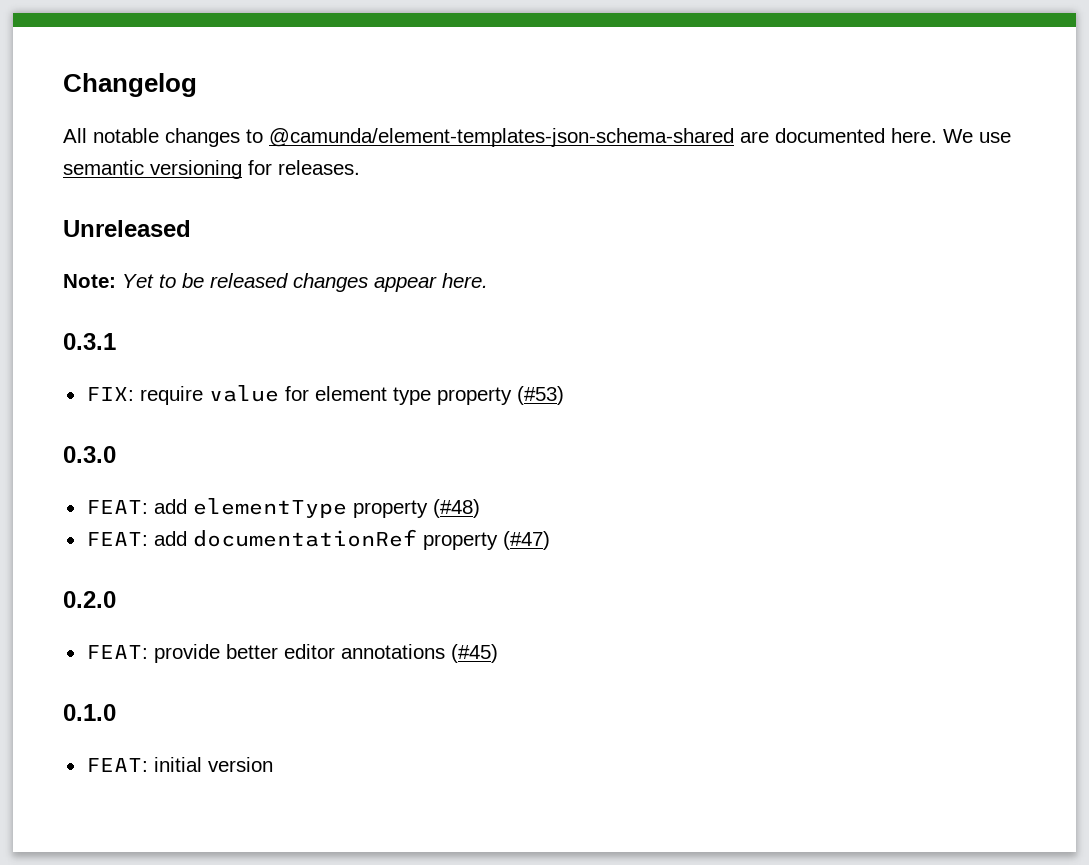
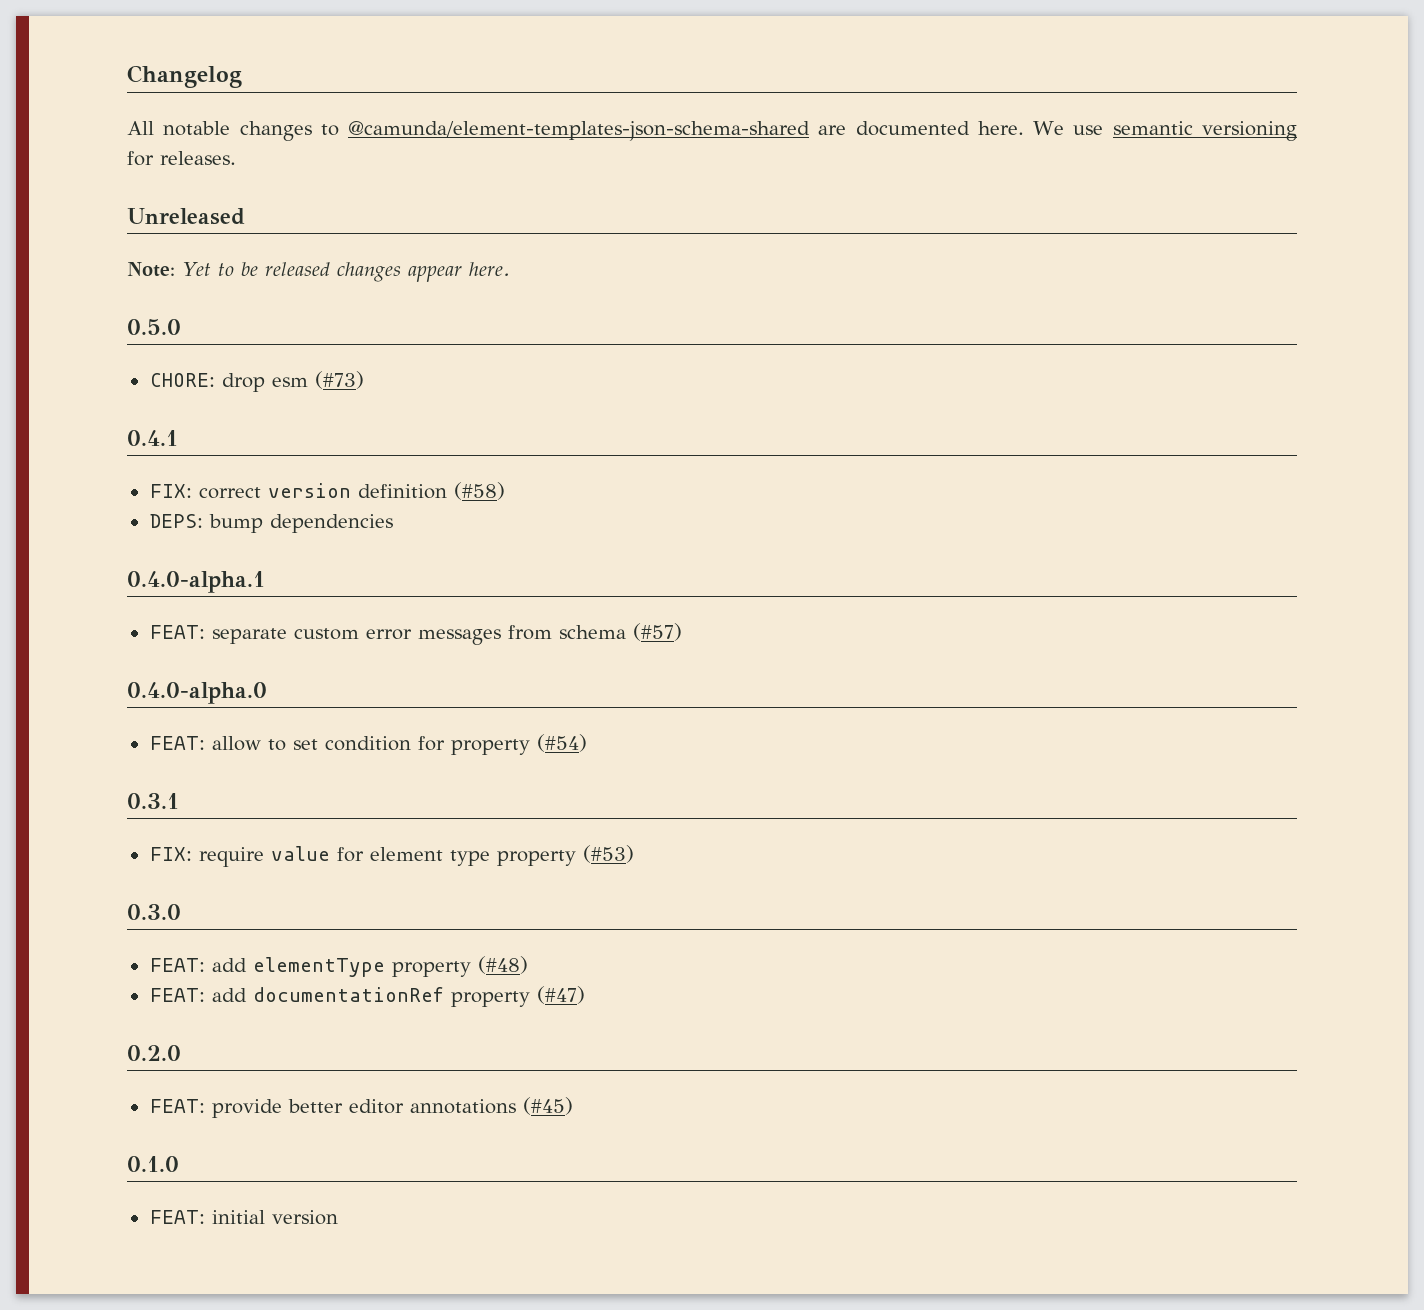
(488, 280) none -> [127,319,181,335] [149,371,364,392] [127,430,178,446] [149,482,505,500] [149,514,393,533] [127,571,265,593] [149,623,682,645] [127,682,267,704] [149,734,587,755] // 0.5.0 // CHORE: drop esm (#73) // 0.4.1 // FIX: correct version definition (#58) // DEPS: bump dependencies // 0.4.0-alpha.1 // FEAT: separate custom error messages from schema (#57) // 0.4.0-alpha.0 // FEAT: allow to set condition for property (#54)

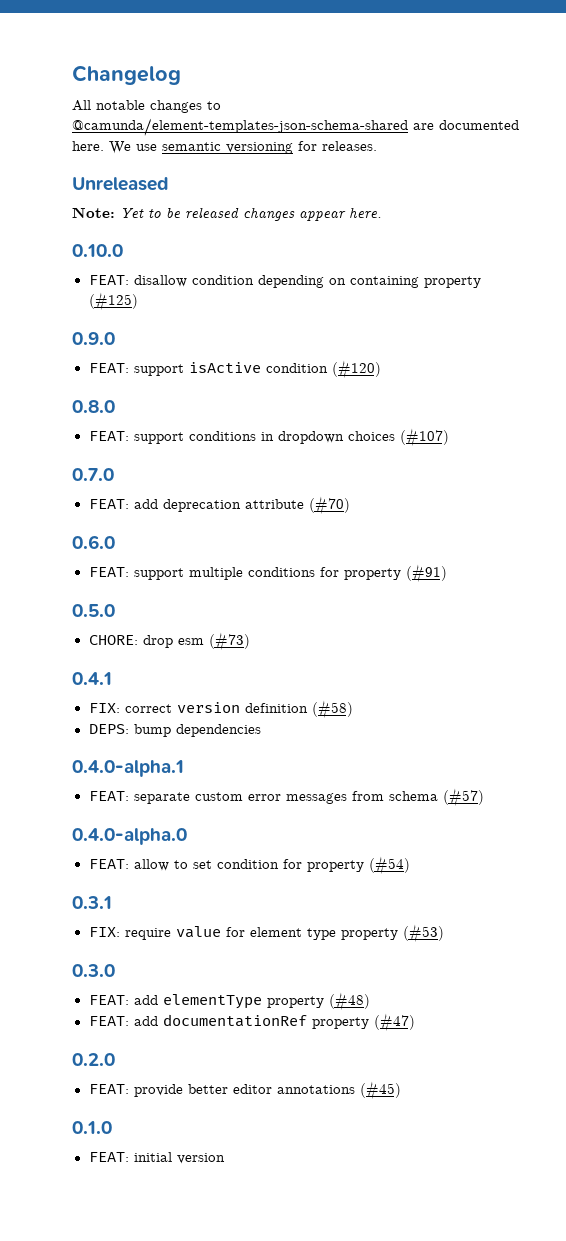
(510, 269) none -> [72,244,123,257] [88,275,481,288] [88,292,138,311] [72,332,115,345] [88,360,381,379] [72,400,115,413] [88,428,449,447] [72,468,114,481] [88,496,350,515] [72,535,115,549] [88,564,447,583] // 0.10.0 // FEAT: disallow condition depending on containing property (#125) // 0.9.0 // FEAT: support isActive condition (#120) // 0.8.0 // FEAT: support conditions in dropdown choices (#107) // 0.7.0 // FEAT: add deprecation attribute (#70) // 0.6.0 // FEAT: support multiple conditions for property (#91)

